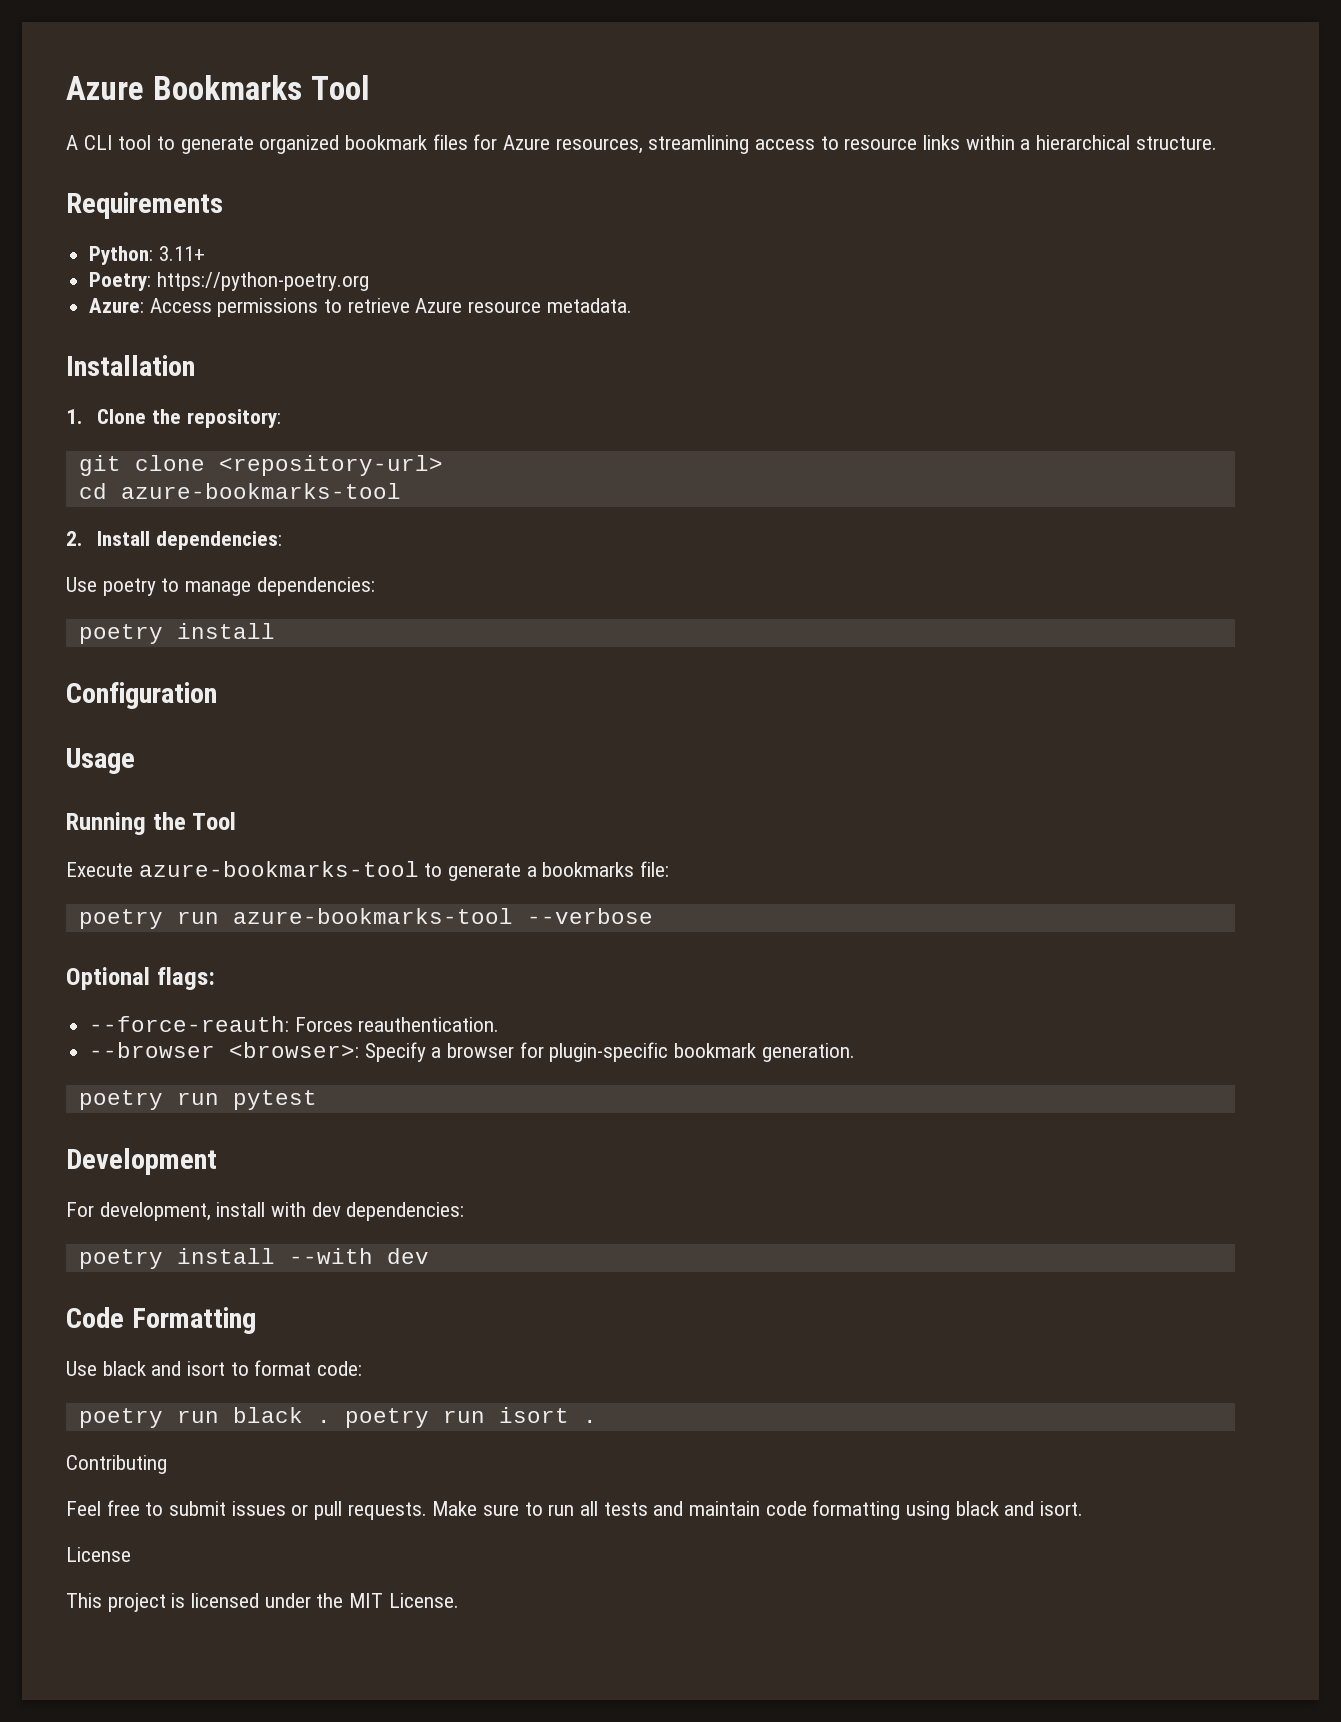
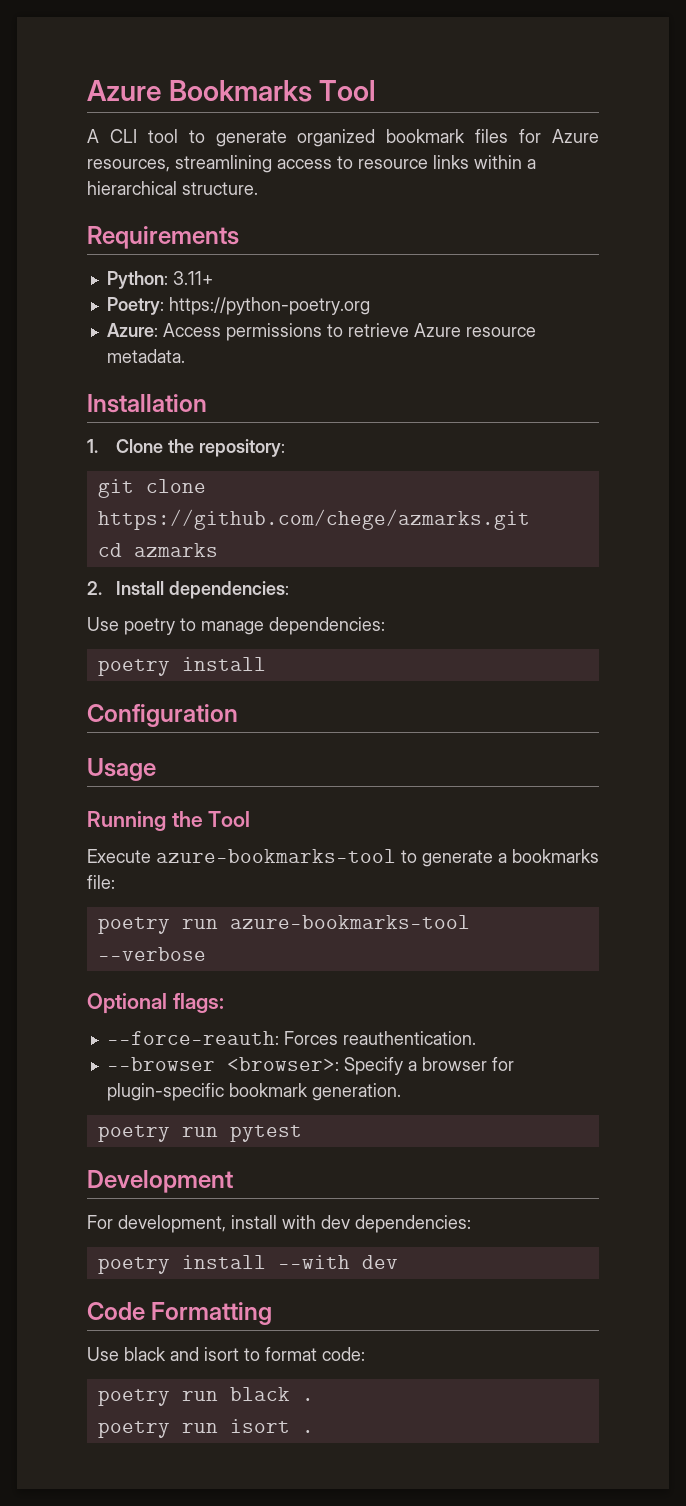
[218,455,443,476] <repository-url> -> [97,509,530,530] https://github.com/chege/azmarks.git
[120,483,401,499] azure-bookmarks-tool -> [133,543,218,557] azmarks
(331, 1421) none -> (314, 1399) //
[66,1455,167,1474] [66,1500,1084,1520] [66,1547,131,1562] [66,1593,459,1612] // Contributing // Feel free to submit issues or pull requests. Make sure to run all tests and maintain code formatting using black and isort. // License // This project is licensed under the MIT License. -> (314, 1431) none

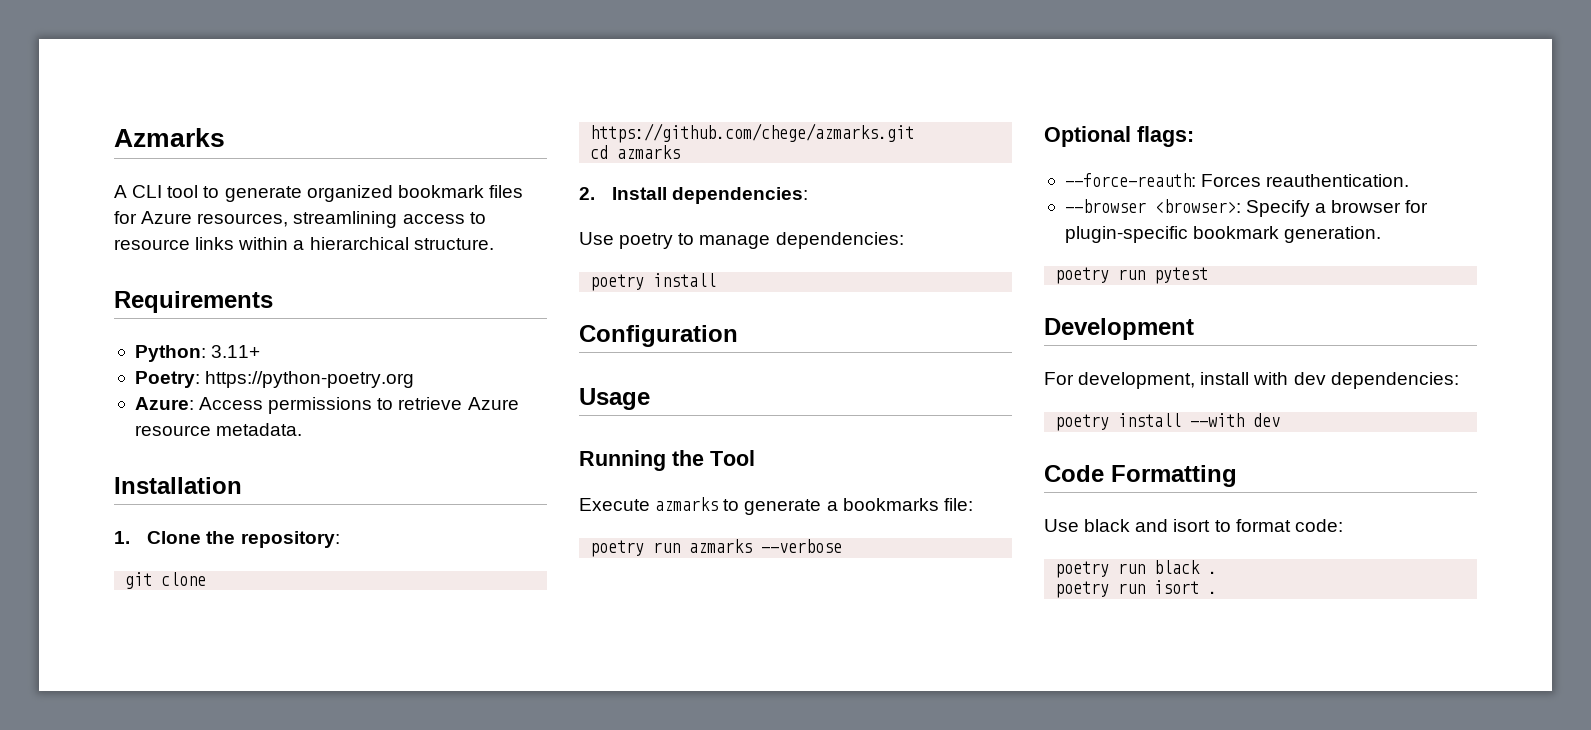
[87,80,377,102] Azure Bookmarks Tool -> [114,128,225,147] Azmarks
[156,849,396,863] azure-bookmarks-tool -> [655,497,719,511] azmarks
[229,915,470,929] azure-bookmarks-tool -> [689,539,753,553] azmarks

